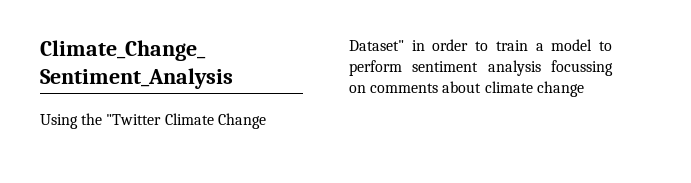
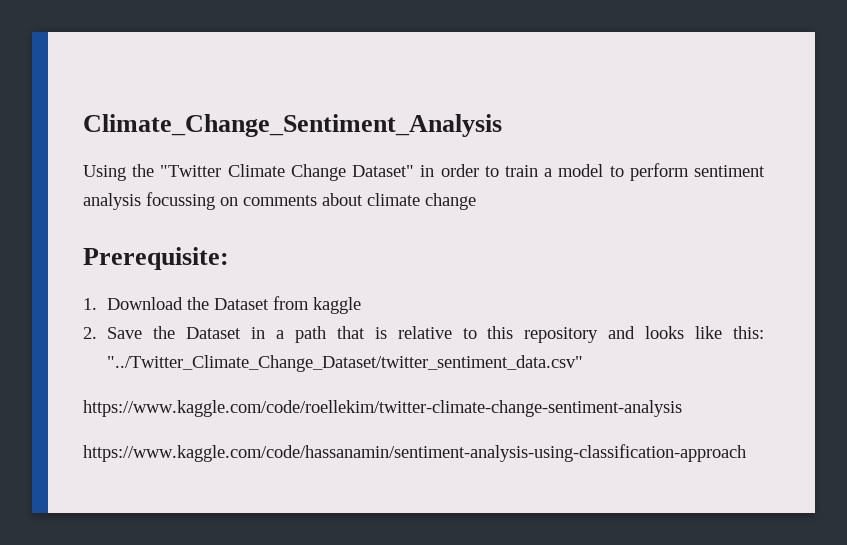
(584, 89) none -> [83,247,229,270] [83,296,362,314] [83,326,765,343] [107,355,584,372] [83,400,682,417] [83,444,746,462] // Prerequisite: // 1. Download the Dataset from kaggle // 2. Save the Dataset in a path that is relative to this repository and looks like this: "../Twitter_Climate_Change_Dataset/twitter_sentiment_data.csv" // https://www.kaggle.com/code/roellekim/twitter-climate-change-sentiment-analysis // https://www.kaggle.com/code/hassanamin/sentiment-analysis-using-classification-approach

